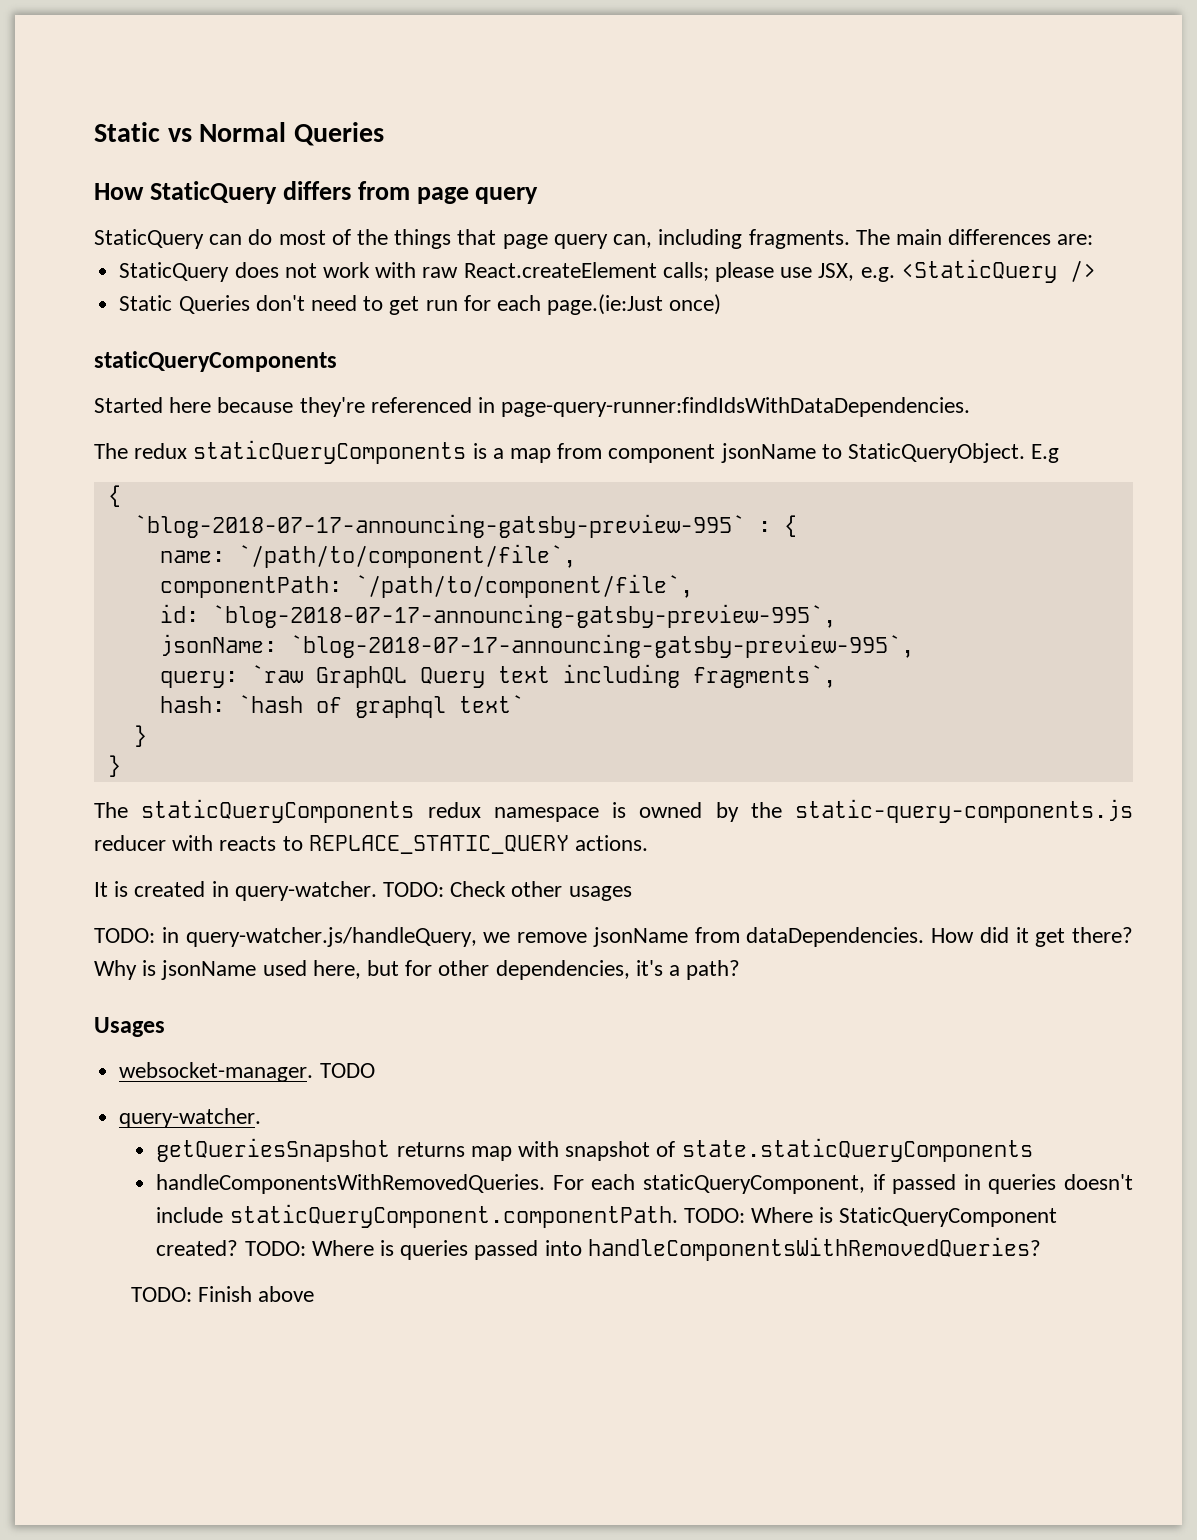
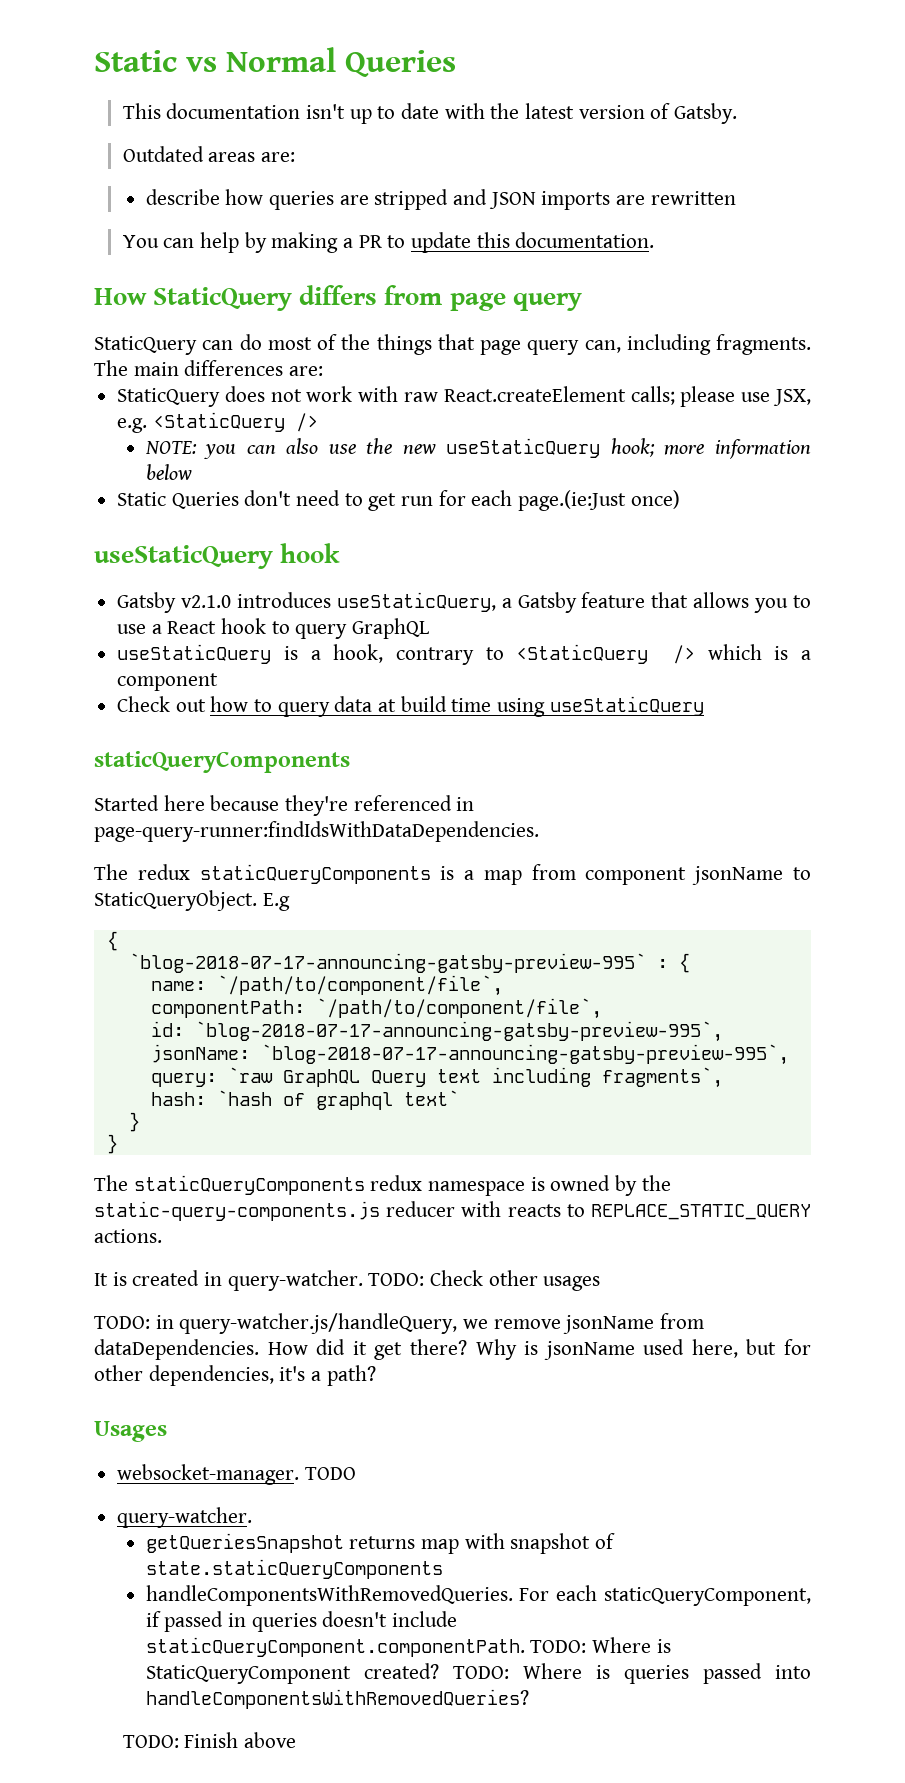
(384, 134) none -> [122,103,738,124] [122,146,295,162] [145,189,736,210] [122,232,655,253] // This documentation isn't up to date with the latest version of Gatsby. // Outdated areas are: // describe how queries are stripped and JSON imports are rewritten // You can help by making a PR to update this documentation.
(1096, 271) none -> [144,438,811,459] [145,464,192,480] // NOTE: you can also use the new useStaticQuery hook; more information below
(722, 304) none -> [94,543,341,569] [117,592,811,613] [117,618,430,639] [117,644,811,665] [117,673,219,691] [117,696,704,717] // useStaticQuery hook // Gatsby v2.1.0 introduces useStaticQuery, a Gatsby feature that allows you to use a React hook to query GraphQL // useStaticQuery is a hook, contrary to <StaticQuery /> which is a component // Check out how to query data at build time using useStaticQuery

